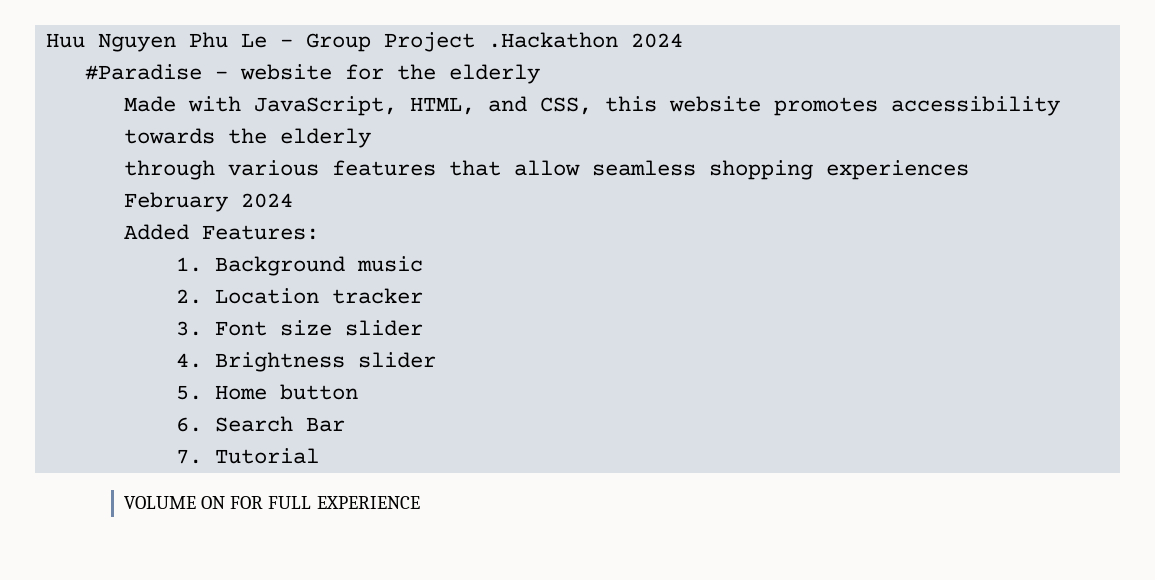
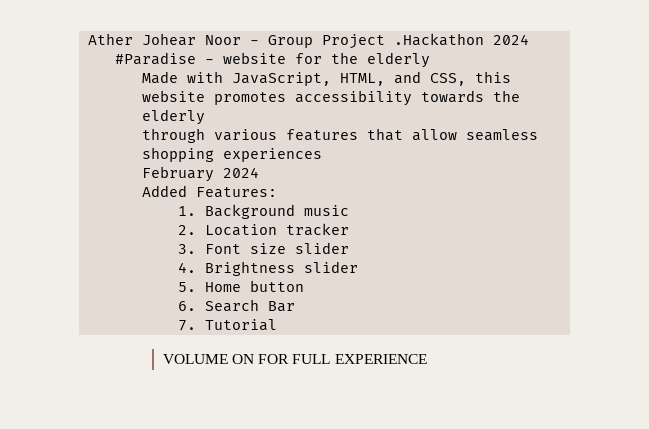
[46,32,268,52] Huu Nguyen Phu Le -> [88,33,242,46] Ather Johear Noor

